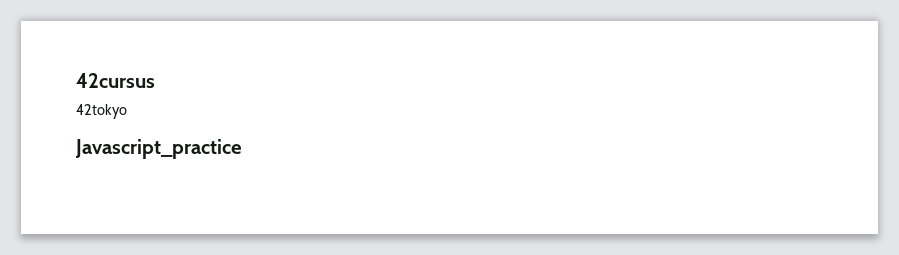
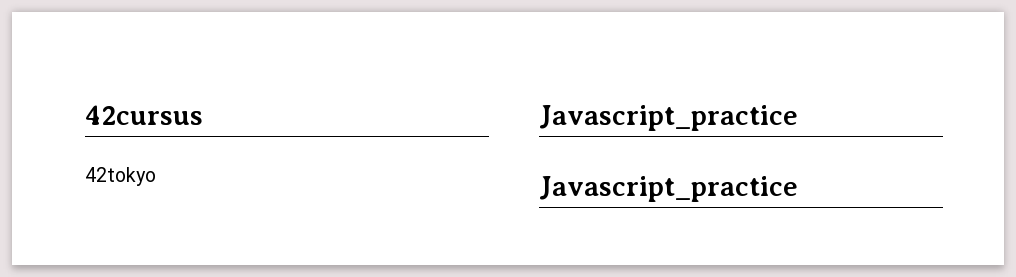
(242, 149) none -> [539,176,798,202] // Javascript_practice

